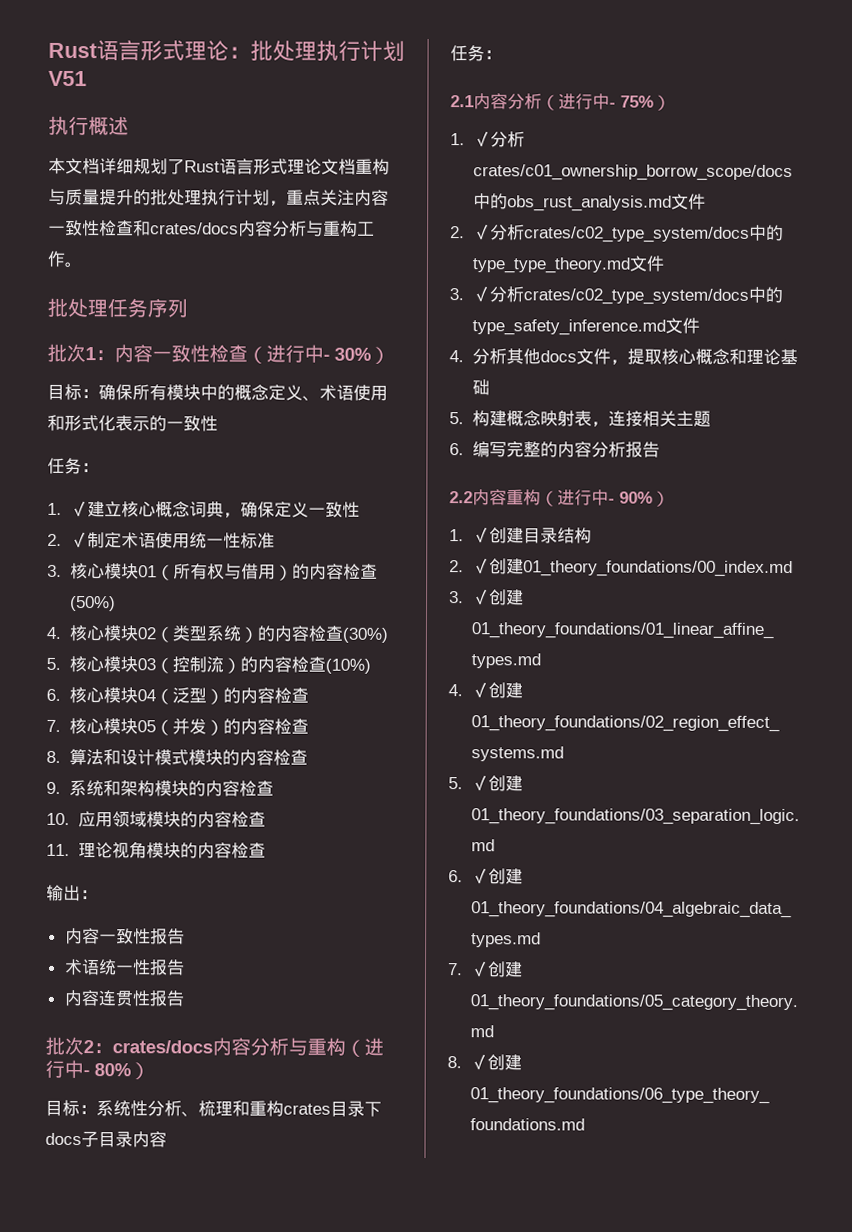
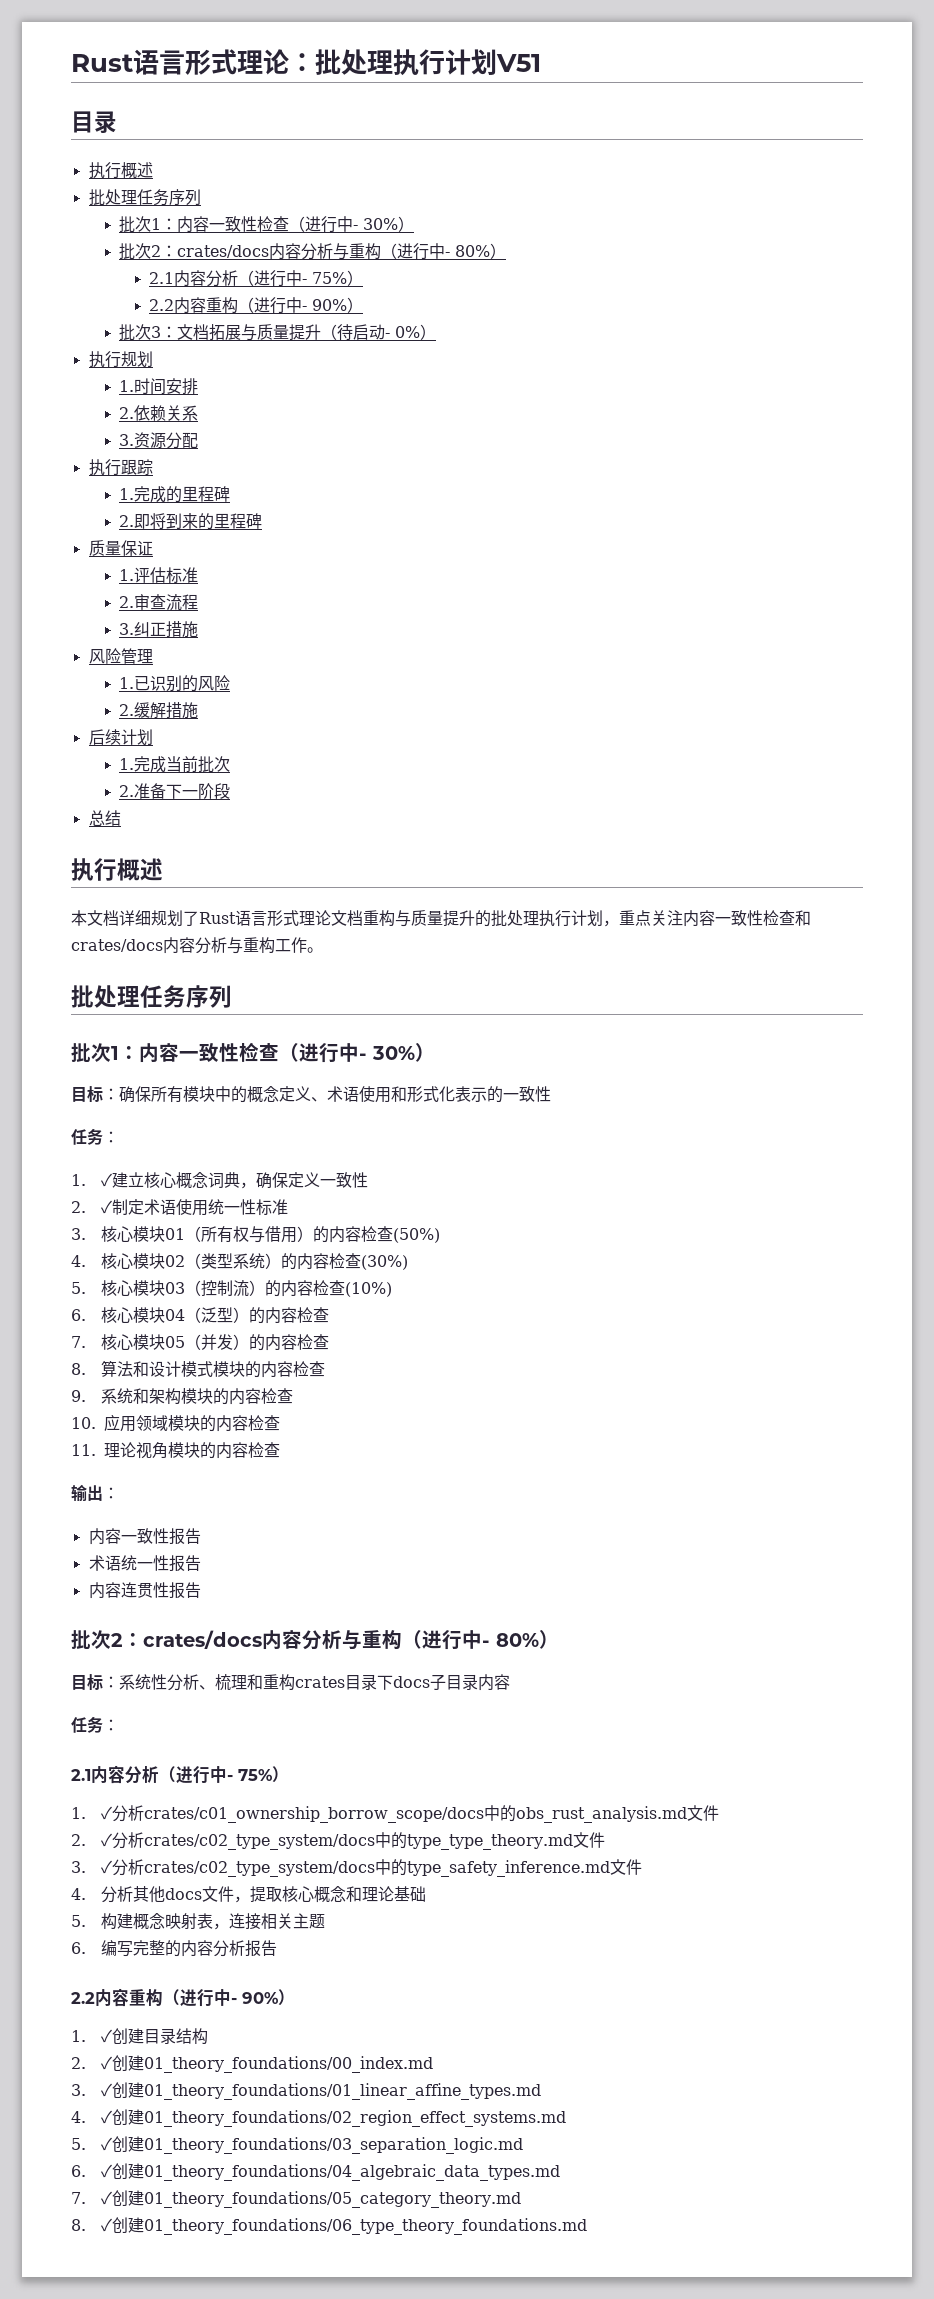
(87, 78) none -> [71,111,117,134] [88,162,153,179] [88,189,201,206] [118,216,414,233] [118,243,506,260] [149,270,364,287] [149,297,364,314] [118,324,436,341] [88,351,153,368] [118,378,198,395] [118,405,198,421] [118,432,198,449] [88,459,153,476] [118,486,230,503] [118,513,262,530] [88,540,153,556] [118,567,198,584] [118,594,198,611] [118,621,198,638] [88,648,153,664] [118,675,230,692] [118,702,198,719] [88,729,153,745] [118,756,230,773] [118,783,230,799] [88,810,121,826] // 目录 // 执行概述 // 批处理任务序列 // 批次1：内容一致性检查（进行中- 30%） // 批次2：crates/docs内容分析与重构（进行中- 80%） // 2.1内容分析（进行中- 75%） // 2.2内容重构（进行中- 90%） // 批次3：文档拓展与质量提升（待启动- 0%） // 执行规划 // 1.时间安排 // 2.依赖关系 // 3.资源分配 // 执行跟踪 // 1.完成的里程碑 // 2.即将到来的里程碑 // 质量保证 // 1.评估标准 // 2.审查流程 // 3.纠正措施 // 风险管理 // 1.已识别的风险 // 2.缓解措施 // 后续计划 // 1.完成当前批次 // 2.准备下一阶段 // 总结

